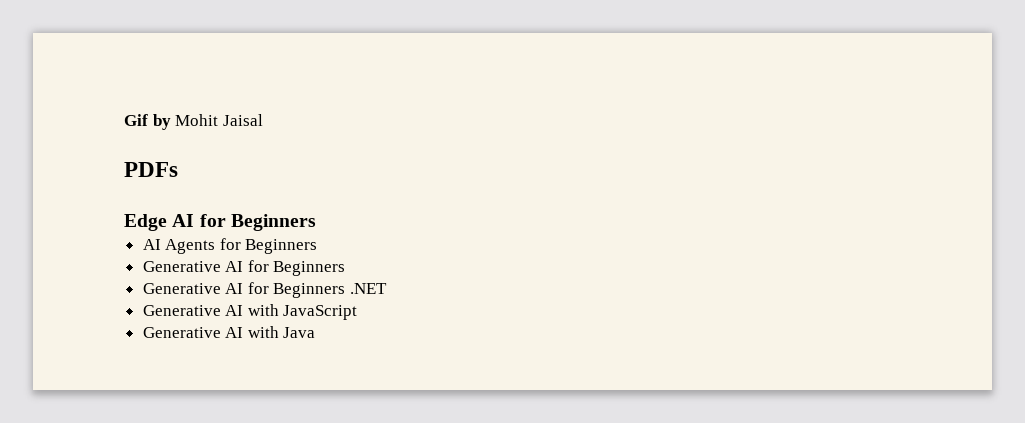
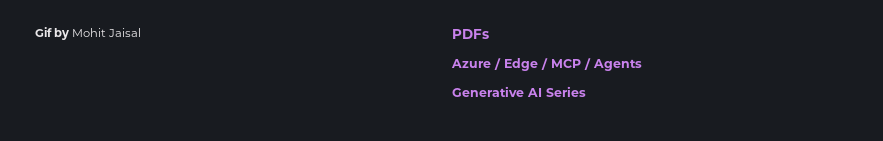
[124,214,316,231] [142,239,161,250] Edge AI for Beginners // AI -> [451,58,591,71] Azure / Edge / MCP /
[219,238,318,254] [142,260,346,276] [142,282,388,298] [142,304,358,320] [142,326,316,338] for Beginners // Generative AI for Beginners // Generative AI for Beginners .NET // Generative AI with JavaScript // Generative AI with Java -> [452,86,586,97] // Generative AI Series

